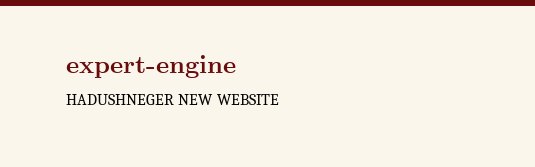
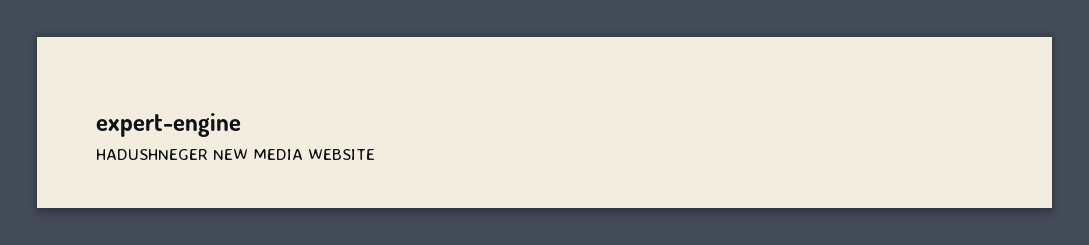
(214, 99) none -> [253,149,303,160] MEDIA

